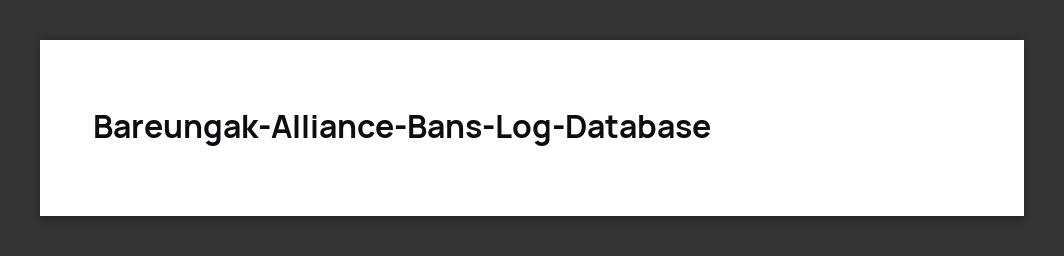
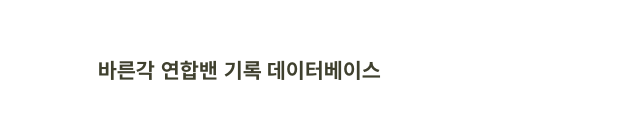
[93,115,711,146] Bareungak-Alliance-Bans-Log-Database -> [98,60,382,80] 바른각 연합밴 기록 데이터베이스

